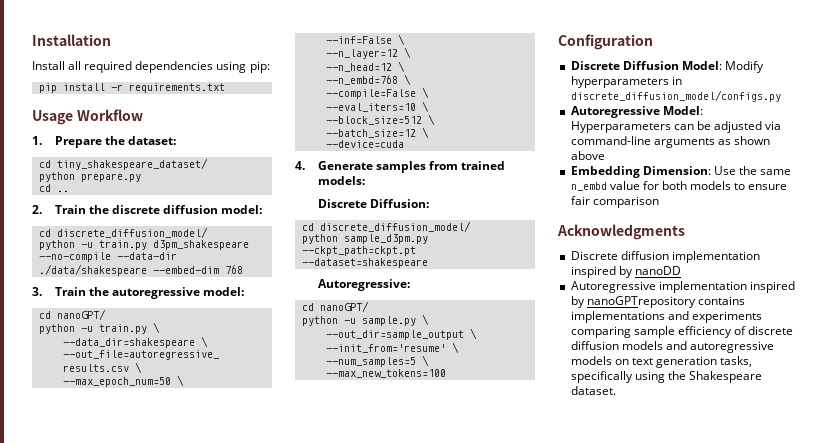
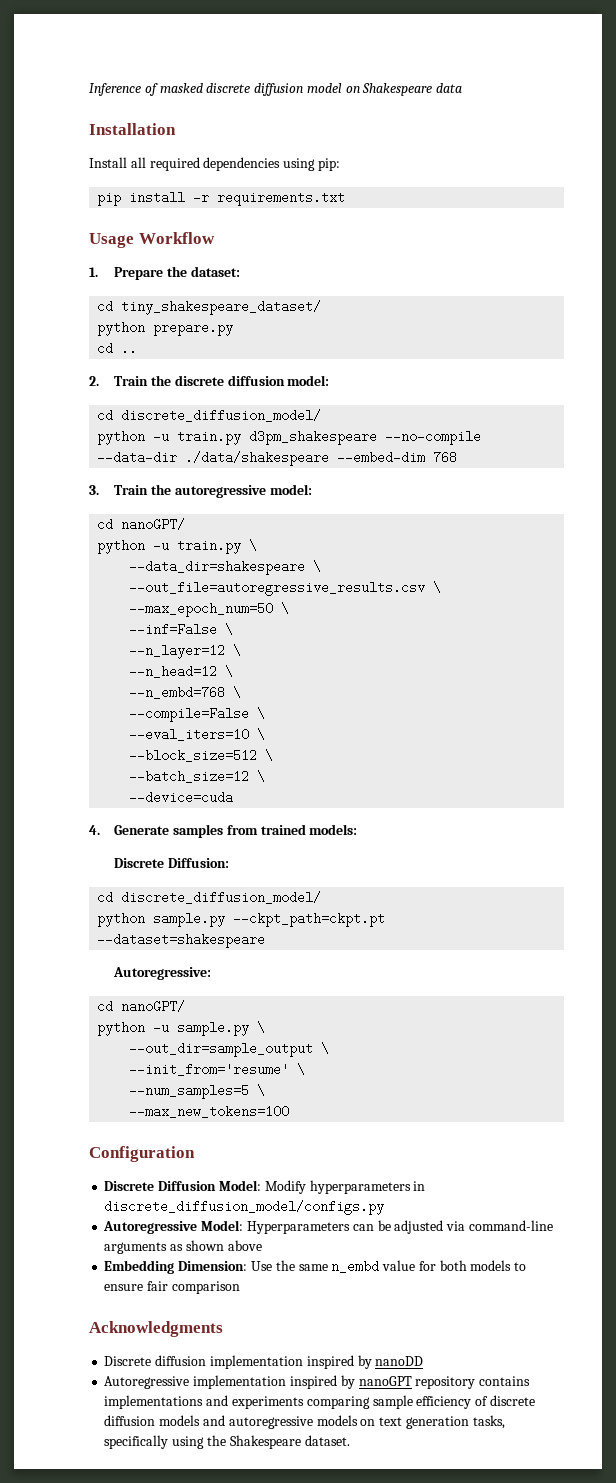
(32, 40) none -> [89,83,463,96] Inference of masked discrete diffusion model on Shakespeare data //
[343,234,428,244] sample_d3pm.py -> [153,912,226,927] sample.py
[586,296,696,308] nanoGPTrepository -> [358,1376,476,1389] nanoGPT repository

